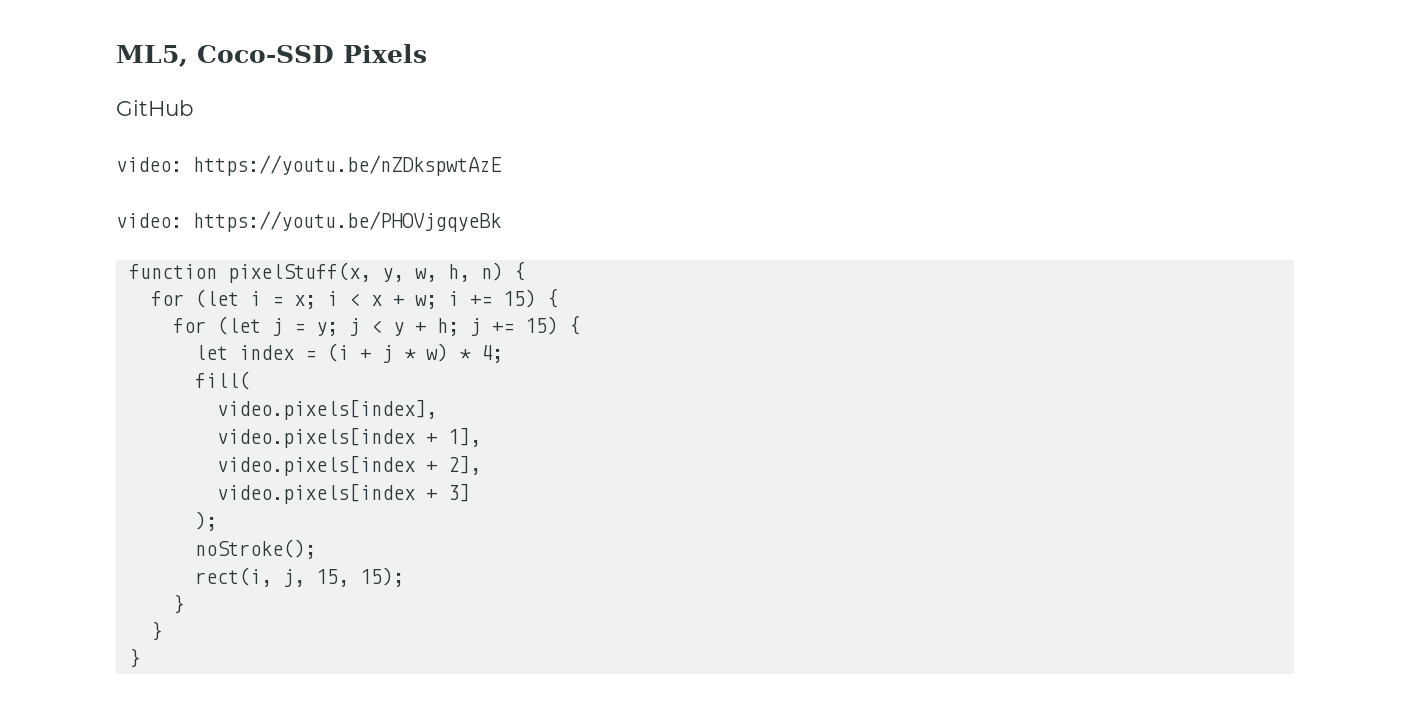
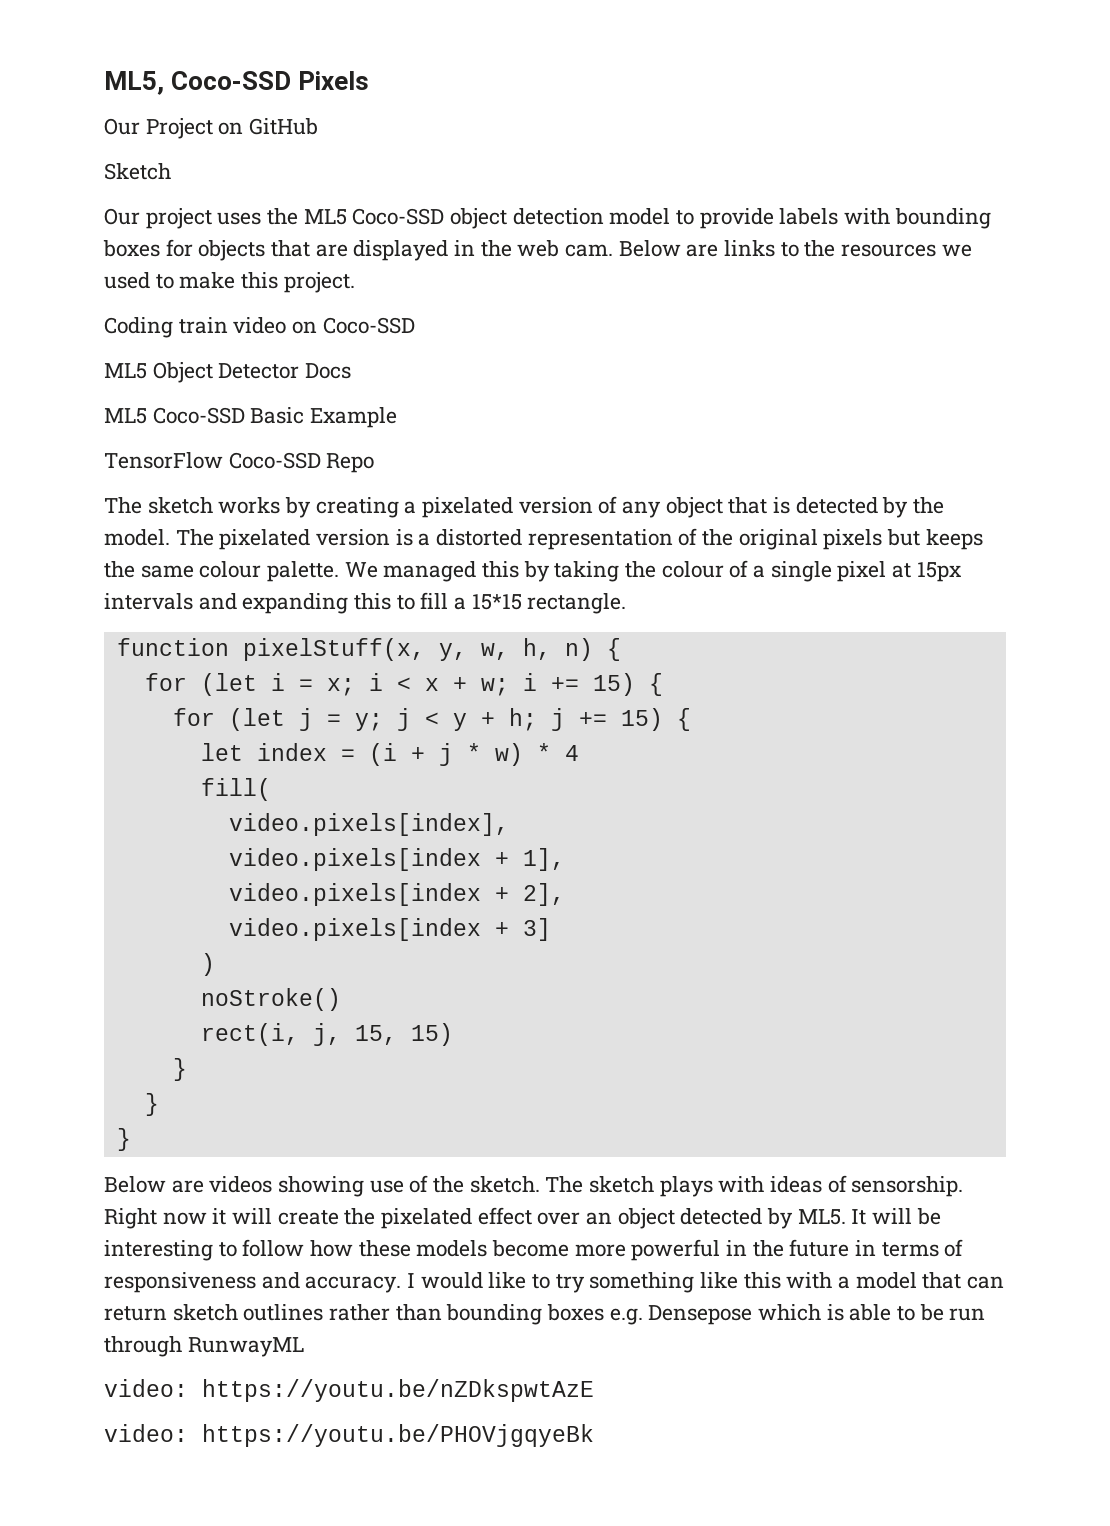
[116,100,194,116] [116,155,501,176] [116,211,501,232] GitHub // video: https://youtu.be/nZDkspwtAzE // video: https://youtu.be/PHOVjgqyeBk -> [104,118,319,139] [104,163,171,180] [104,208,991,229] [103,239,972,261] [104,272,355,293] [104,317,415,338] [104,362,352,383] [104,407,398,428] [104,452,375,473] [104,496,945,518] [104,528,983,550] [104,560,961,582] [104,592,627,614] Our Project on GitHub // Sketch // Our project uses the ML5 Coco-SSD object detection model to provide labels with bounding boxes for objects that are displayed in the web cam. Below are links to the resources we used to make this project. // Coding train video on Coco-SSD // ML5 Object Detector Docs // ML5 Coco-SSD Basic Example // TensorFlow Coco-SSD Repo // The sketch works by creating a pixelated version of any object that is detected by the model. The pixelated version is a distorted representation of the original pixels but keeps the same colour palette. We managed this by taking the colour of a single pixel at 15px intervals and expanding this to fill a 15*15 rectangle.
[480,345,503,363] 4; -> [564,745,579,761] 4
[194,511,217,531] [194,539,316,559] ); // noStroke(); -> [200,953,215,976] [200,988,341,1011] ) // noStroke()
[359,567,404,587] 15); -> [410,1023,453,1046] 15)
(140, 658) none -> [104,1175,964,1197] [104,1207,941,1229] [104,1239,964,1261] [104,1272,1005,1293] [104,1304,986,1325] [104,1336,304,1357] [104,1379,594,1402] [104,1424,594,1447] // Below are videos showing use of the sketch. The sketch plays with ideas of sensorship. Right now it will create the pixelated effect over an object detected by ML5. It will be interesting to follow how these models become more powerful in the future in terms of responsiveness and accuracy. I would like to try something like this with a model that can return sketch outlines rather than bounding boxes e.g. Densepose which is able to be run through RunwayML // video: https://youtu.be/nZDkspwtAzE // video: https://youtu.be/PHOVjgqyeBk

